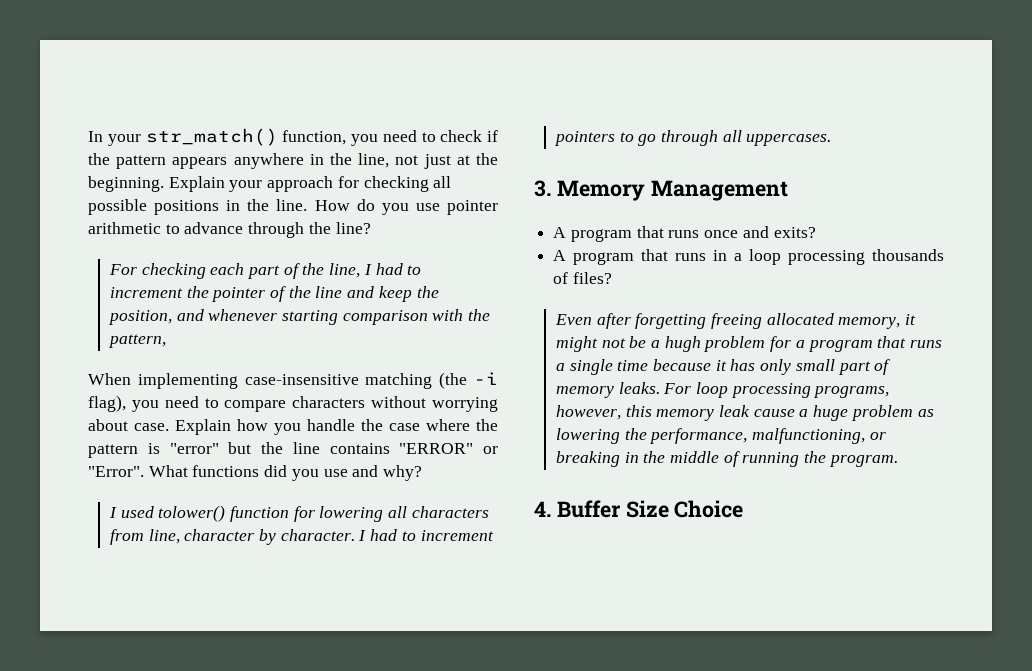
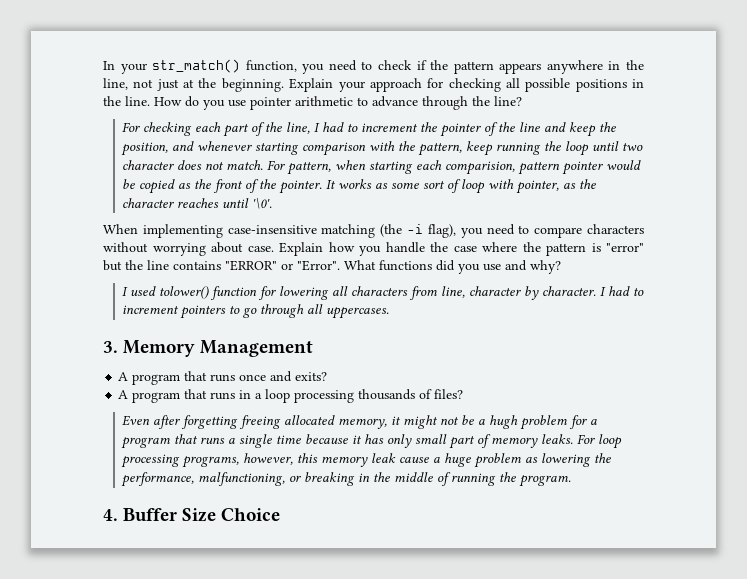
(166, 341) none -> [466,141,644,156] [122,160,642,175] [122,179,597,194] [122,198,273,209] keep running the loop until two character does not match. For pattern, when starting each comparision, pattern pointer would be copied as the front of the pointer. It works as some sort of loop with pointer, as the character reaches until '\0'.

